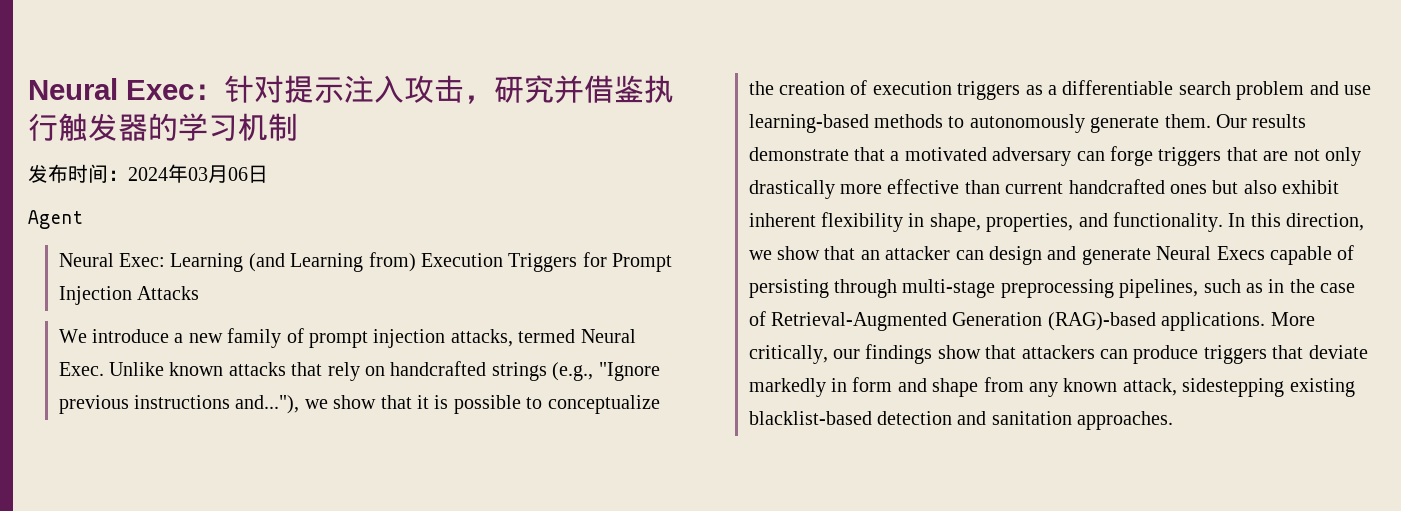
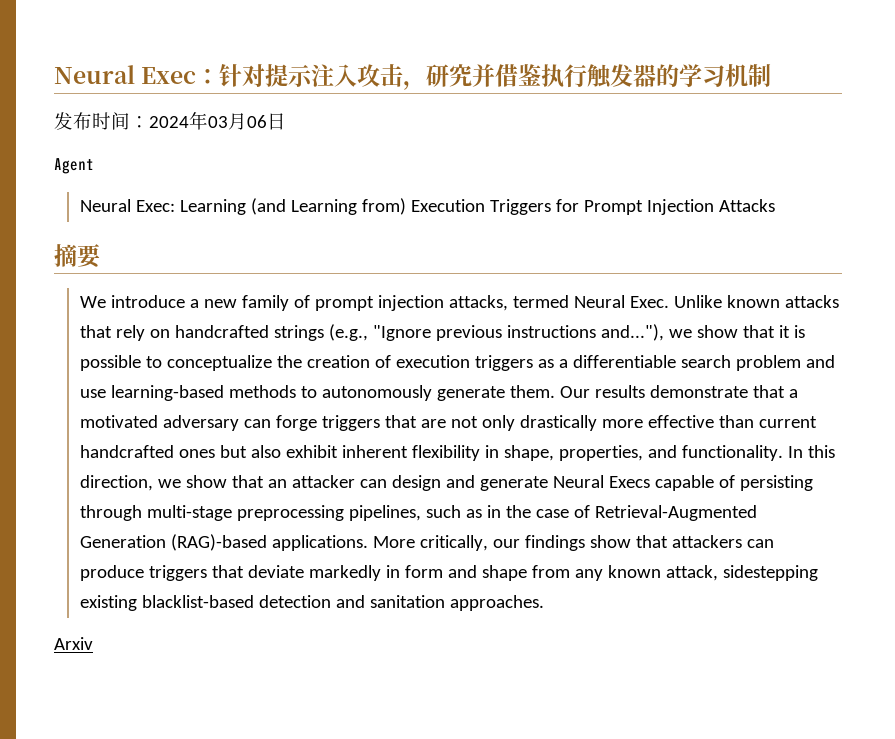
(200, 293) none -> [54,244,101,268] // 摘要
(1174, 420) none -> [54,637,93,650] // Arxiv

